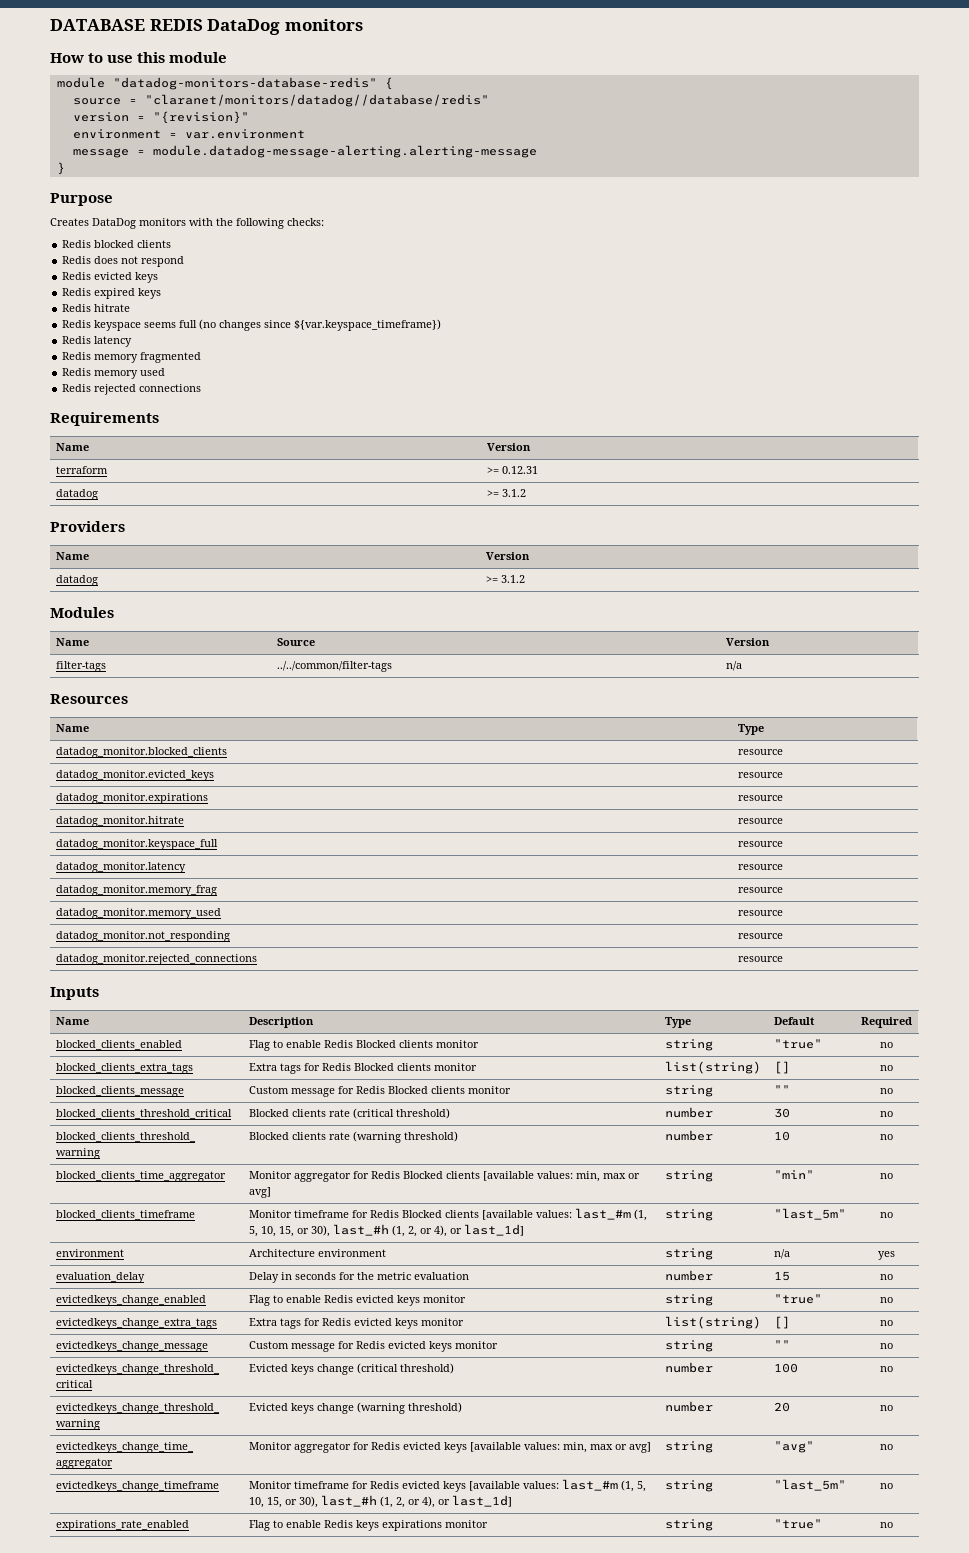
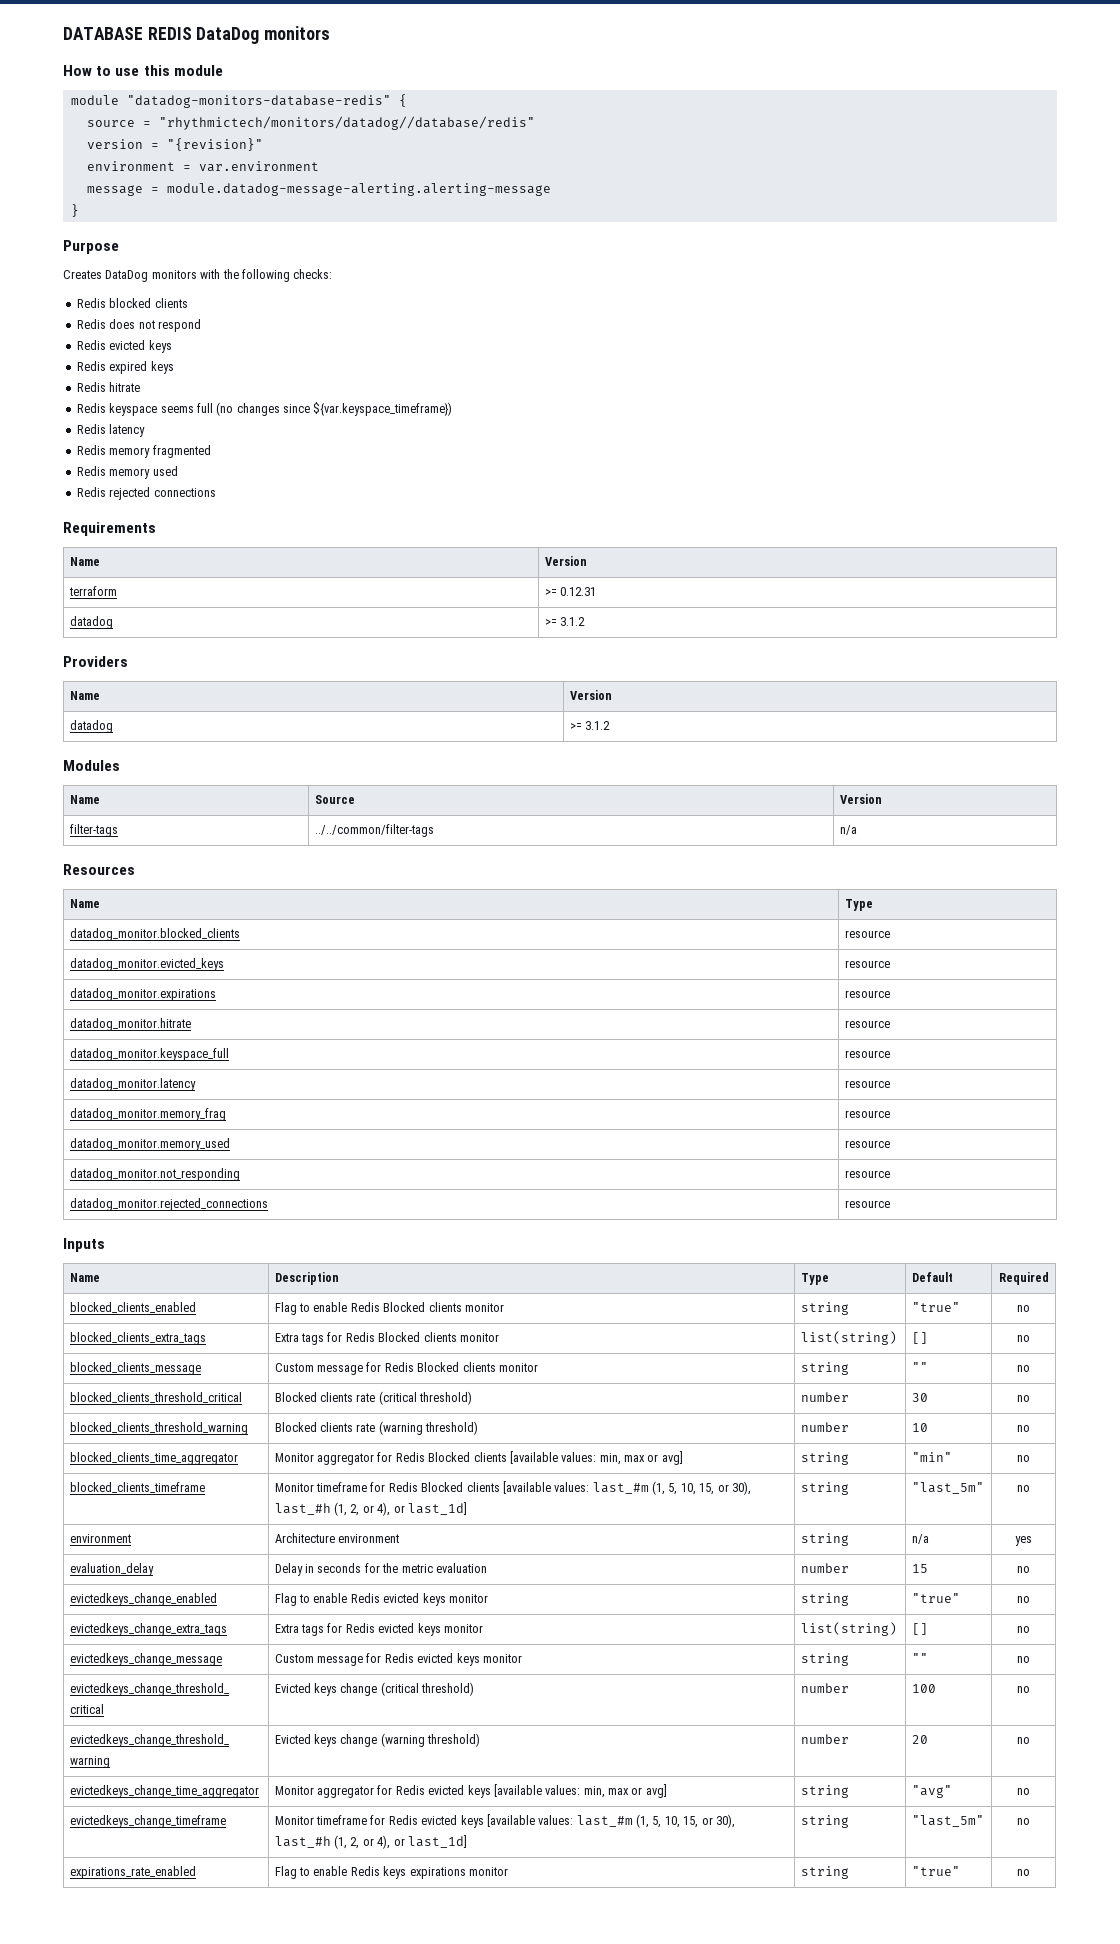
[144,94,489,107] "claranet/monitors/datadog//database/redis" -> [158,116,535,130] "rhythmictech/monitors/datadog//database/redis"

